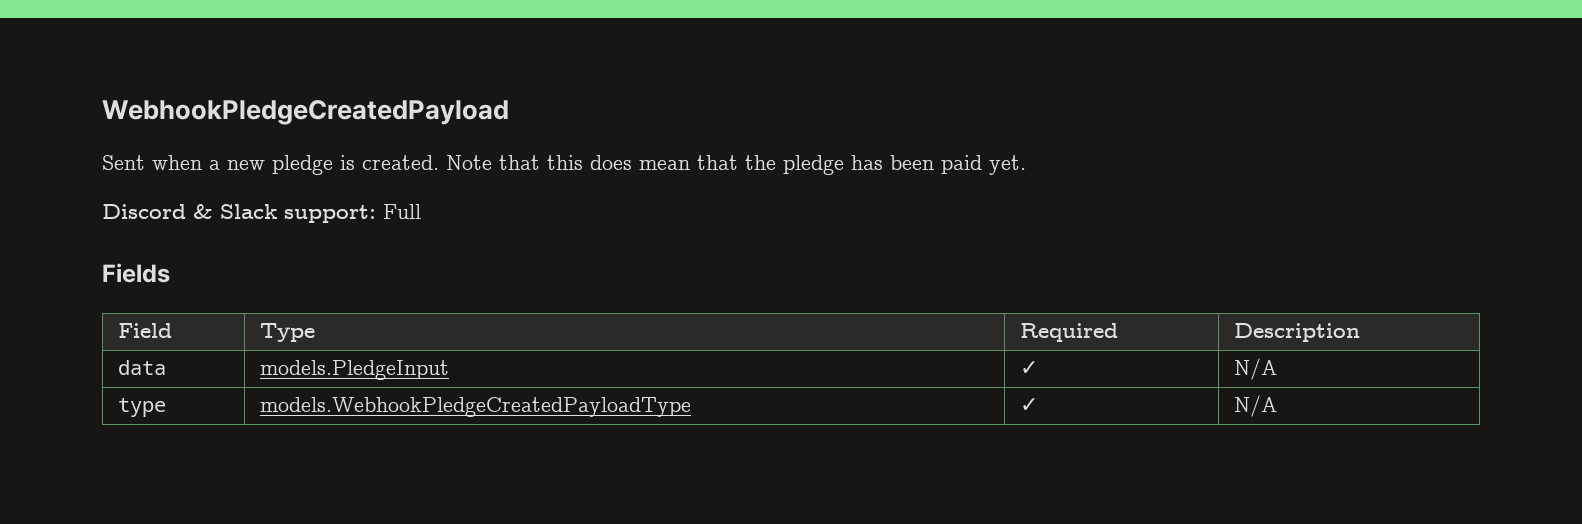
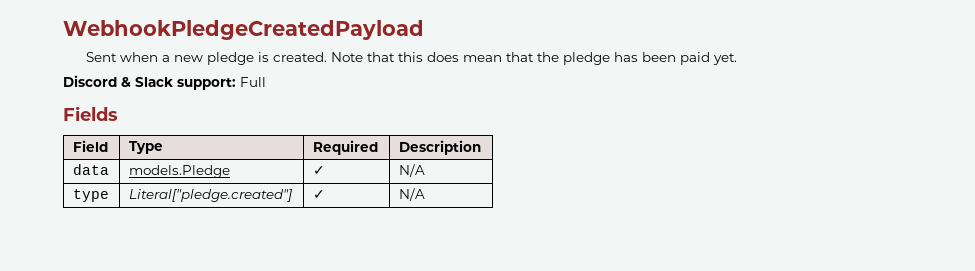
[260,360,450,380] models.PledgeInput -> [128,165,230,178] models.Pledge
[260,397,692,417] models.WebhookPledgeCreatedPayloadType -> [128,189,293,202] Literal["pledge.created"]

